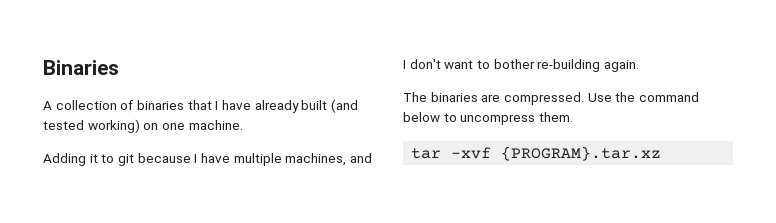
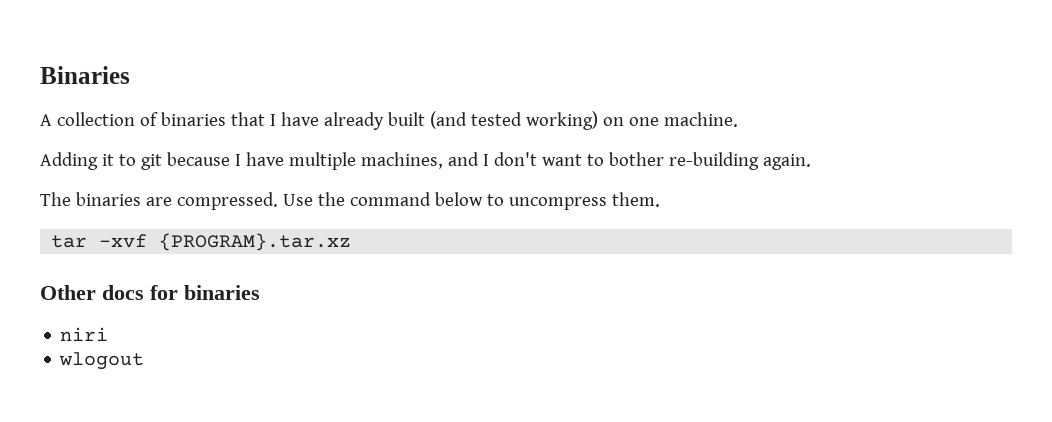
(662, 153) none -> [40,285,260,300] [60,327,109,341] [59,352,145,370] // Other docs for binaries // niri // wlogout

